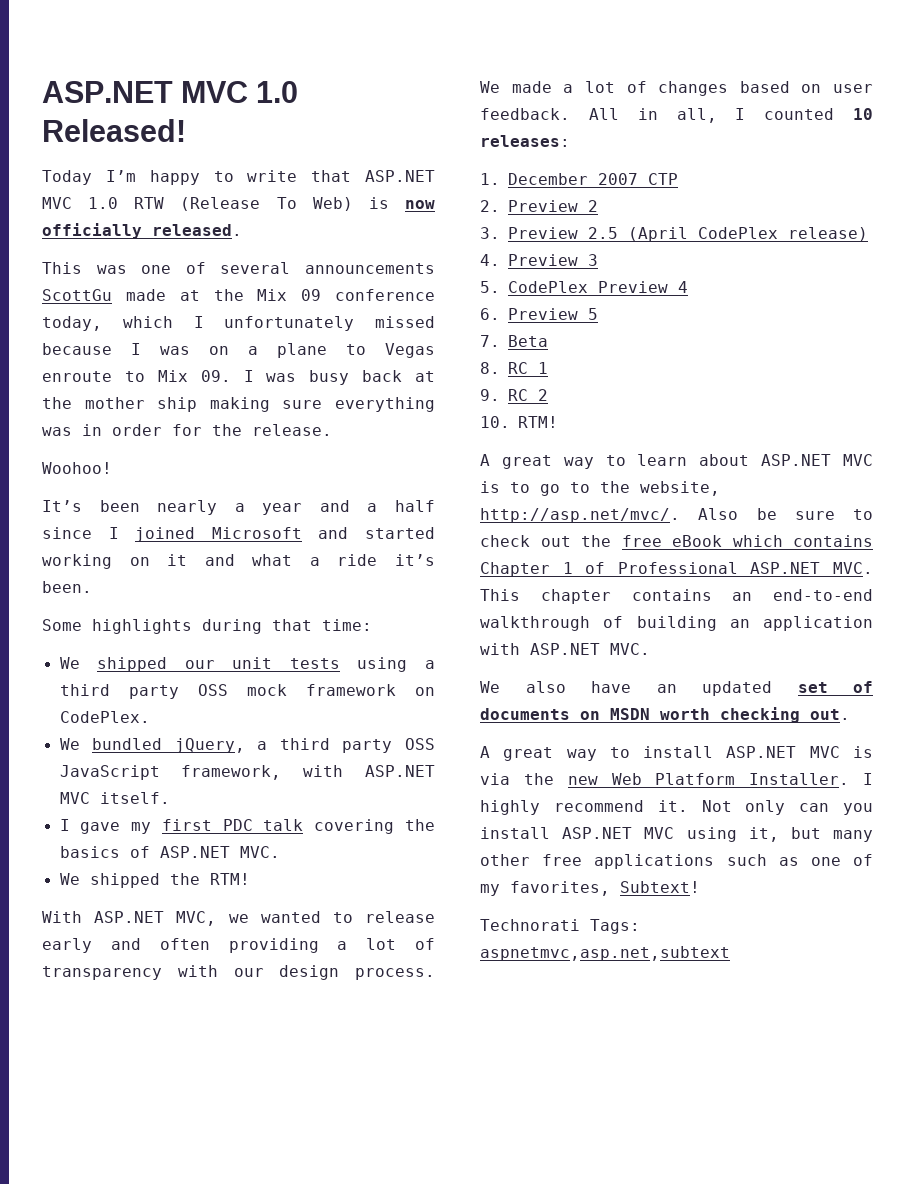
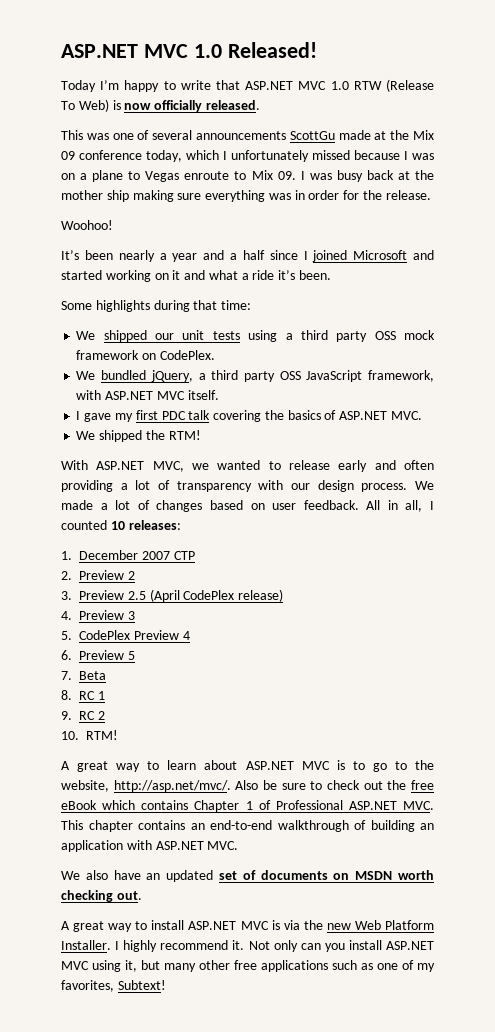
[480,919,640,934] [480,946,730,961] // Technorati Tags: aspnetmvc,asp.net,subtext -> (166, 985) none

